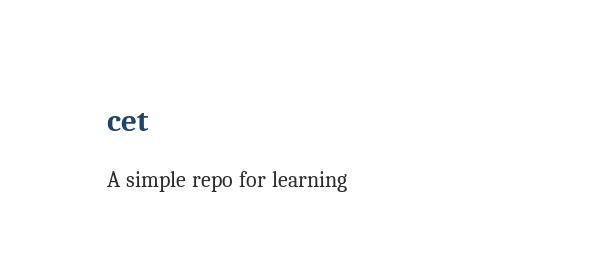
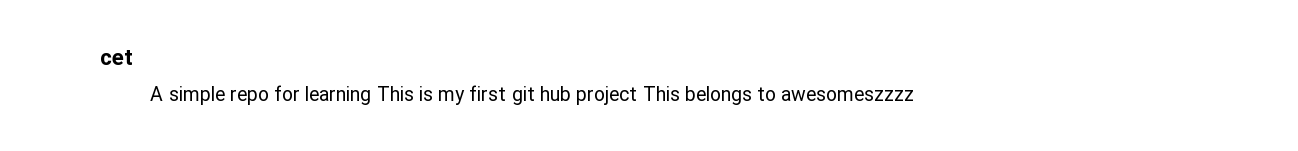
(347, 181) none -> [376,85,915,105] This is my first git hub project This belongs to awesomeszzzz

